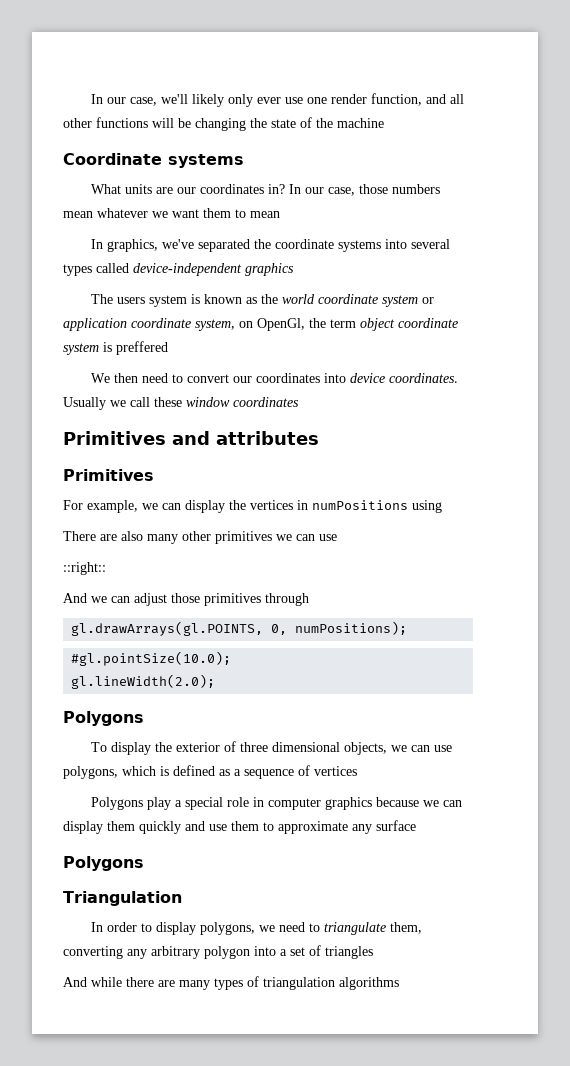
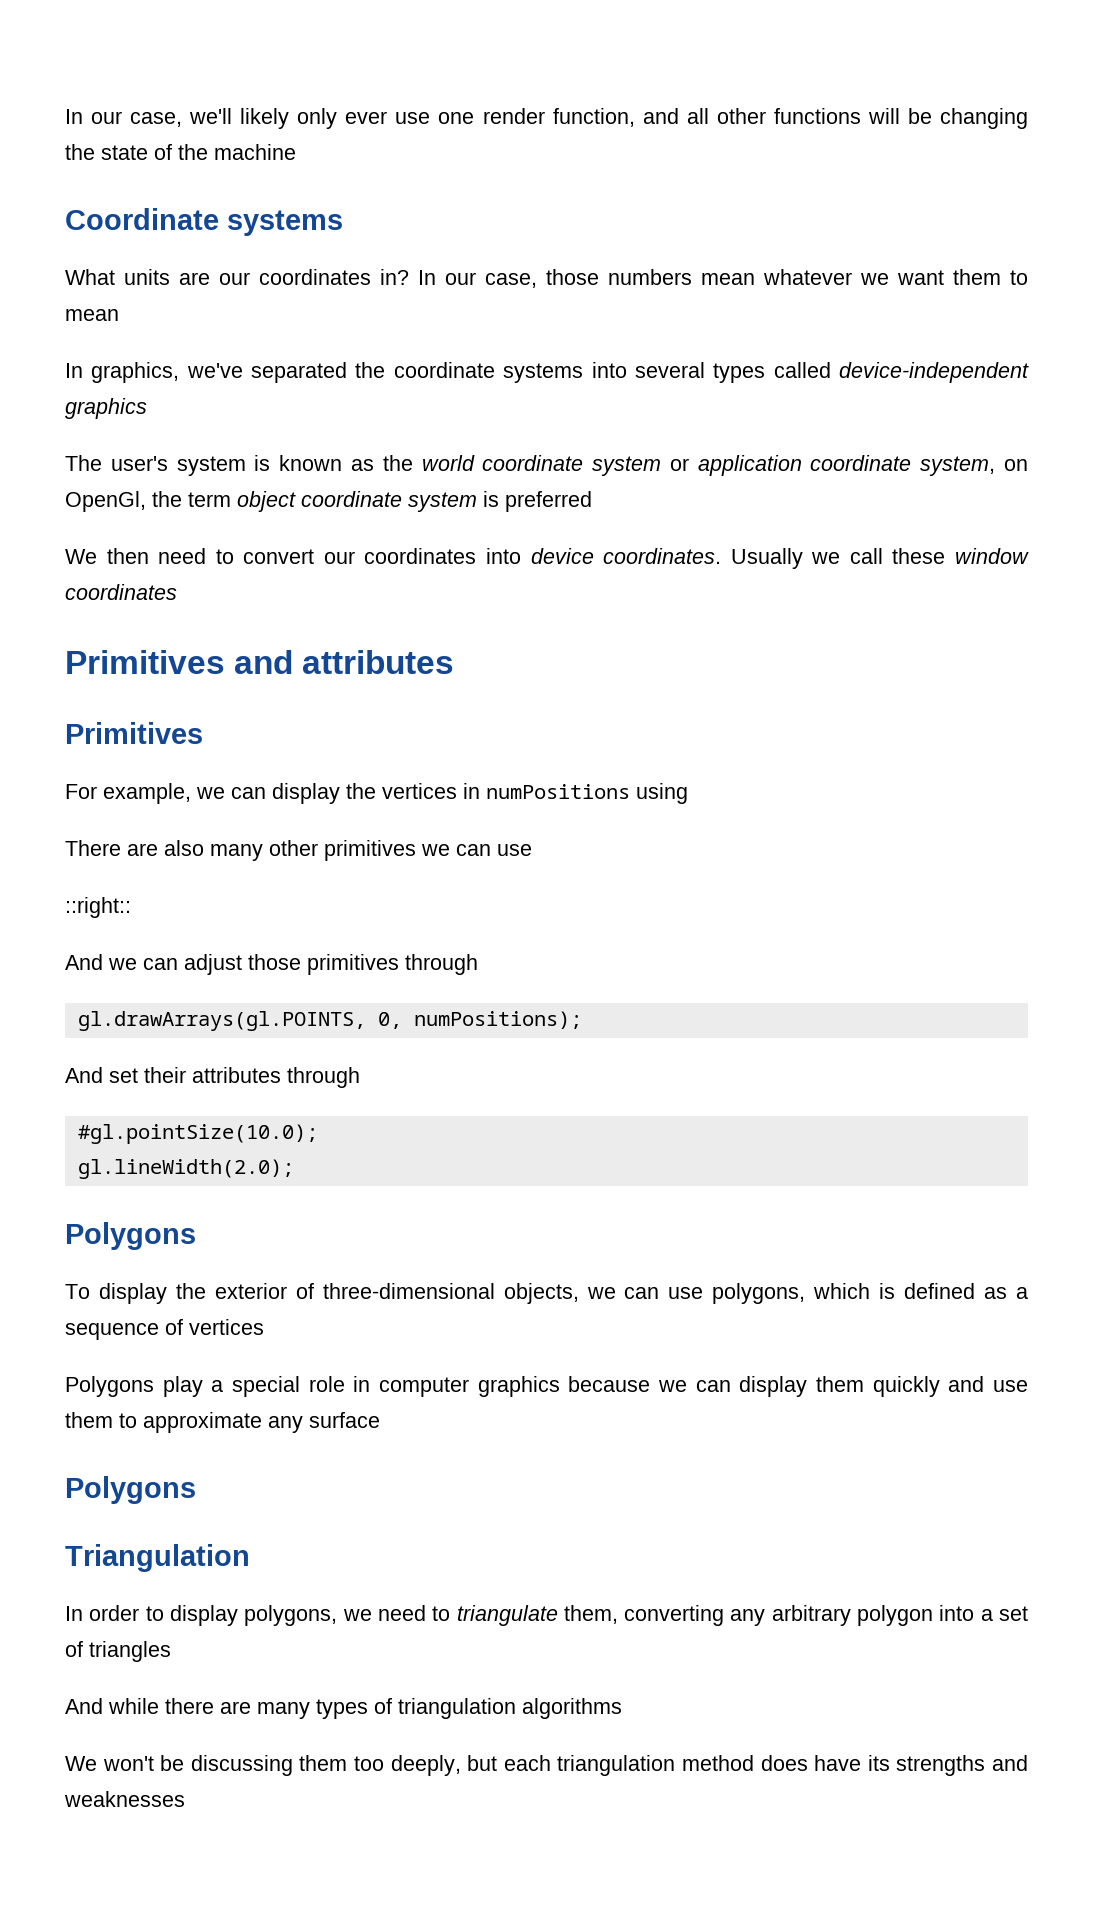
[116,297,145,304] users -> [110,456,168,471] user's
[116,341,168,355] preffered -> [505,491,592,512] preferred
(408, 628) none -> [65,1067,360,1088] // And set their attributes through
[239,742,340,752] three dimensional -> [322,1283,495,1299] three-dimensional
(399, 983) none -> [65,1755,1029,1776] [64,1791,185,1807] // We won't be discussing them too deeply, but each triangulation method does have its strengths and weaknesses

